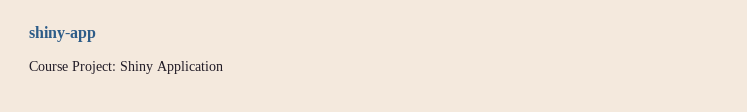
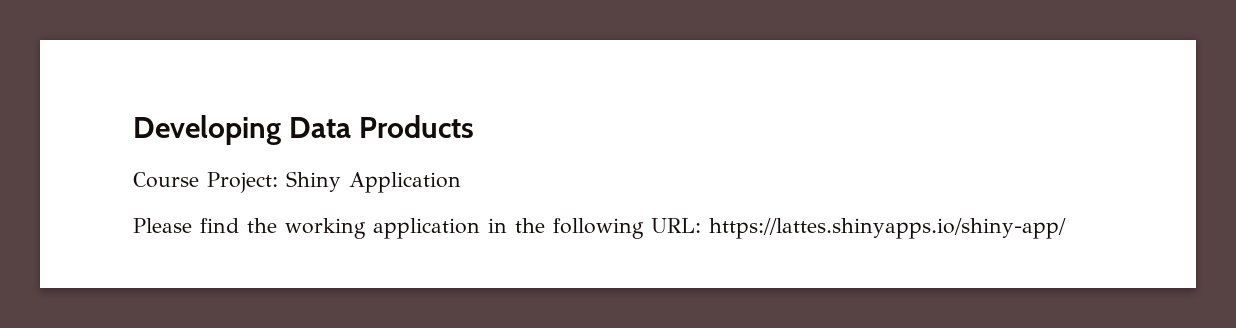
[29,26,96,42] shiny-app -> [133,115,475,145] Developing Data Products
(223, 67) none -> [133,218,1066,239] // Please find the working application in the following URL: https://lattes.shinyapps.io/shiny-app/

